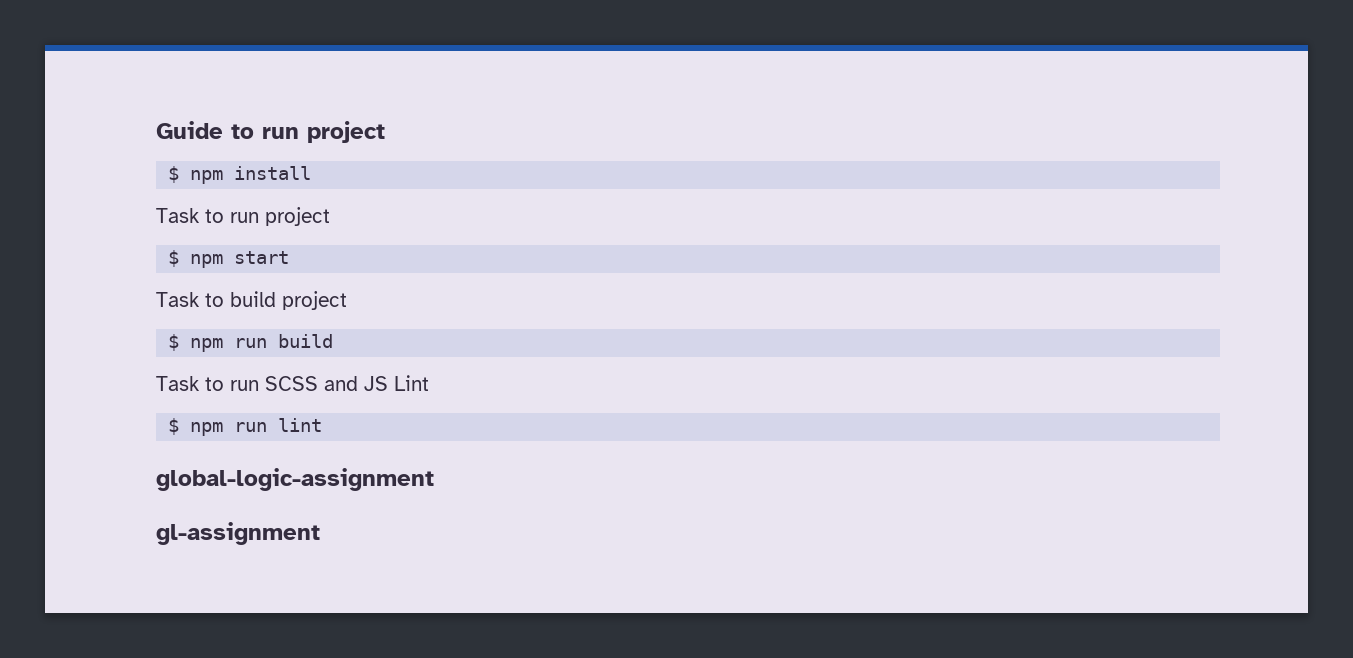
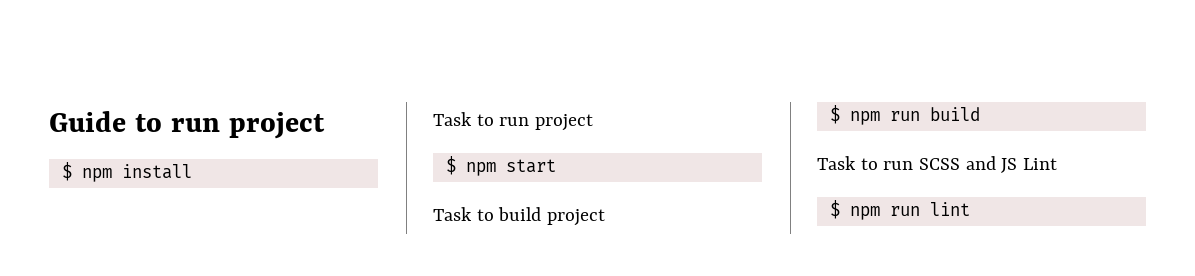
[156,468,434,491] [156,522,320,545] // global-logic-assignment // gl-assignment -> (970, 209) none

